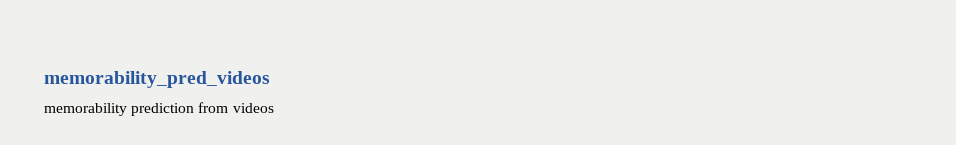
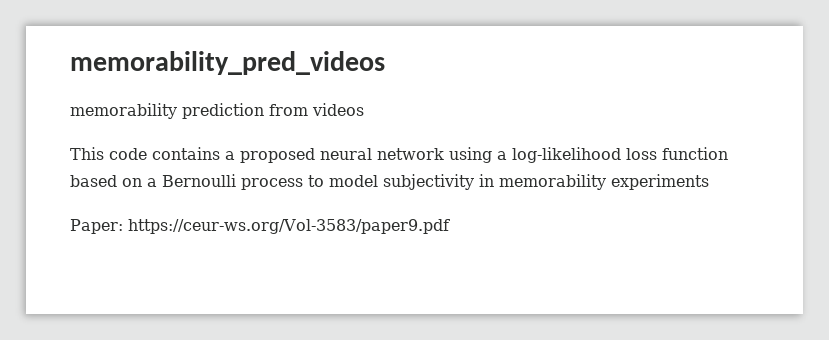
(274, 108) none -> [70,147,728,163] [70,174,709,190] [70,219,450,234] // This code contains a proposed neural network using a log-likelihood loss function based on a Bernoulli process to model subjectivity in memorability experiments // Paper: https://ceur-ws.org/Vol-3583/paper9.pdf

